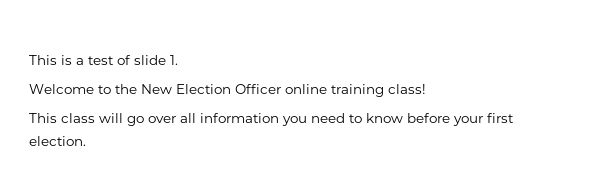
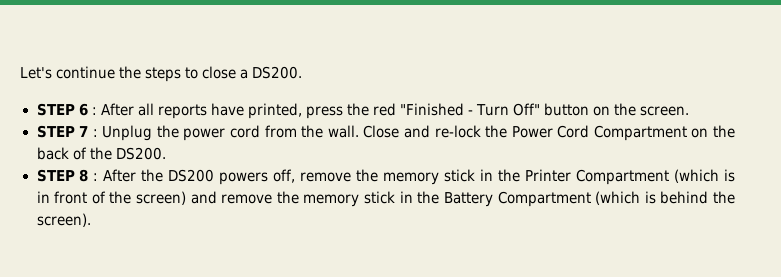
[29,55,178,65] [29,84,426,97] [29,113,514,126] [29,136,86,146] This is a test of slide 1. // Welcome to the New Election Officer online training class! // This class will go over all information you need to know before your first election. -> [20,66,303,82] [36,103,690,119] [36,125,735,141] [36,147,166,160] [36,169,736,185] [36,191,736,207] [36,213,91,227] Let's continue the steps to close a DS200. // STEP 6 : After all reports have printed, press the red "Finished - Turn Off" button on the screen. // STEP 7 : Unplug the power cord from the wall. Close and re-lock the Power Cord Compartment on the back of the DS200. // STEP 8 : After the DS200 powers off, remove the memory stick in the Printer Compartment (which is in front of the screen) and remove the memory stick in the Battery Compartment (which is behind the screen).

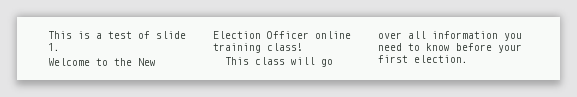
[20,66,303,82] [36,103,690,119] [36,125,735,141] [36,147,166,160] [36,169,736,185] [36,191,736,207] [36,213,91,227] Let's continue the steps to close a DS200. // STEP 6 : After all reports have printed, press the red "Finished - Turn Off" button on the screen. // STEP 7 : Unplug the power cord from the wall. Close and re-lock the Power Cord Compartment on the back of the DS200. // STEP 8 : After the DS200 powers off, remove the memory stick in the Printer Compartment (which is in front of the screen) and remove the memory stick in the Battery Compartment (which is behind the screen). -> [48,31,186,39] [48,43,60,51] [48,58,156,66] [213,31,351,39] [213,43,303,53] [225,57,334,67] [378,31,522,41] [378,43,522,53] [378,55,468,63] This is a test of slide 1. // Welcome to the New Election Officer online training class! // This class will go over all information you need to know before your first election.

